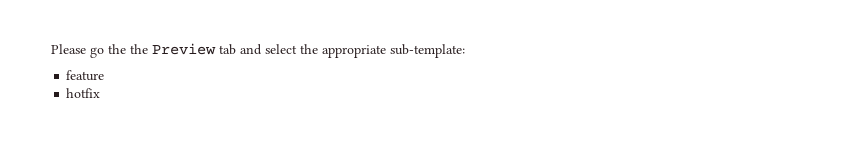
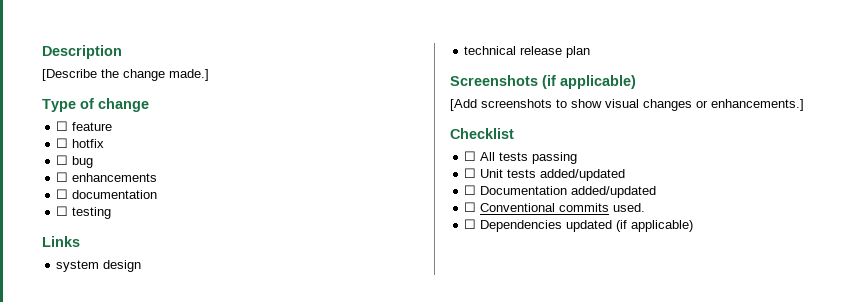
[51,43,465,58] Please go the the Preview tab and select the appropriate sub-template: // -> [42,45,122,59] [42,69,209,81] [42,98,149,112] [56,121,69,131] Description // [Describe the change made.] // Type of change // ☐
(105, 75) none -> [56,138,69,148] ☐
(101, 93) none -> [56,155,94,168] [56,172,158,182] [56,189,158,199] [56,206,112,219] [42,236,80,247] [56,260,142,272] [464,46,591,58] [450,75,636,89] [450,99,804,111] [450,128,514,139] [464,151,578,164] [464,168,626,181] [464,185,657,198] [464,202,646,212] [464,219,694,232] // ☐ bug // ☐ enhancements // ☐ documentation // ☐ testing // Links // system design // technical release plan // Screenshots (if applicable) // [Add screenshots to show visual changes or enhancements.] // Checklist // ☐ All tests passing // ☐ Unit tests added/updated // ☐ Documentation added/updated // ☐ Conventional commits used. // ☐ Dependencies updated (if applicable)

